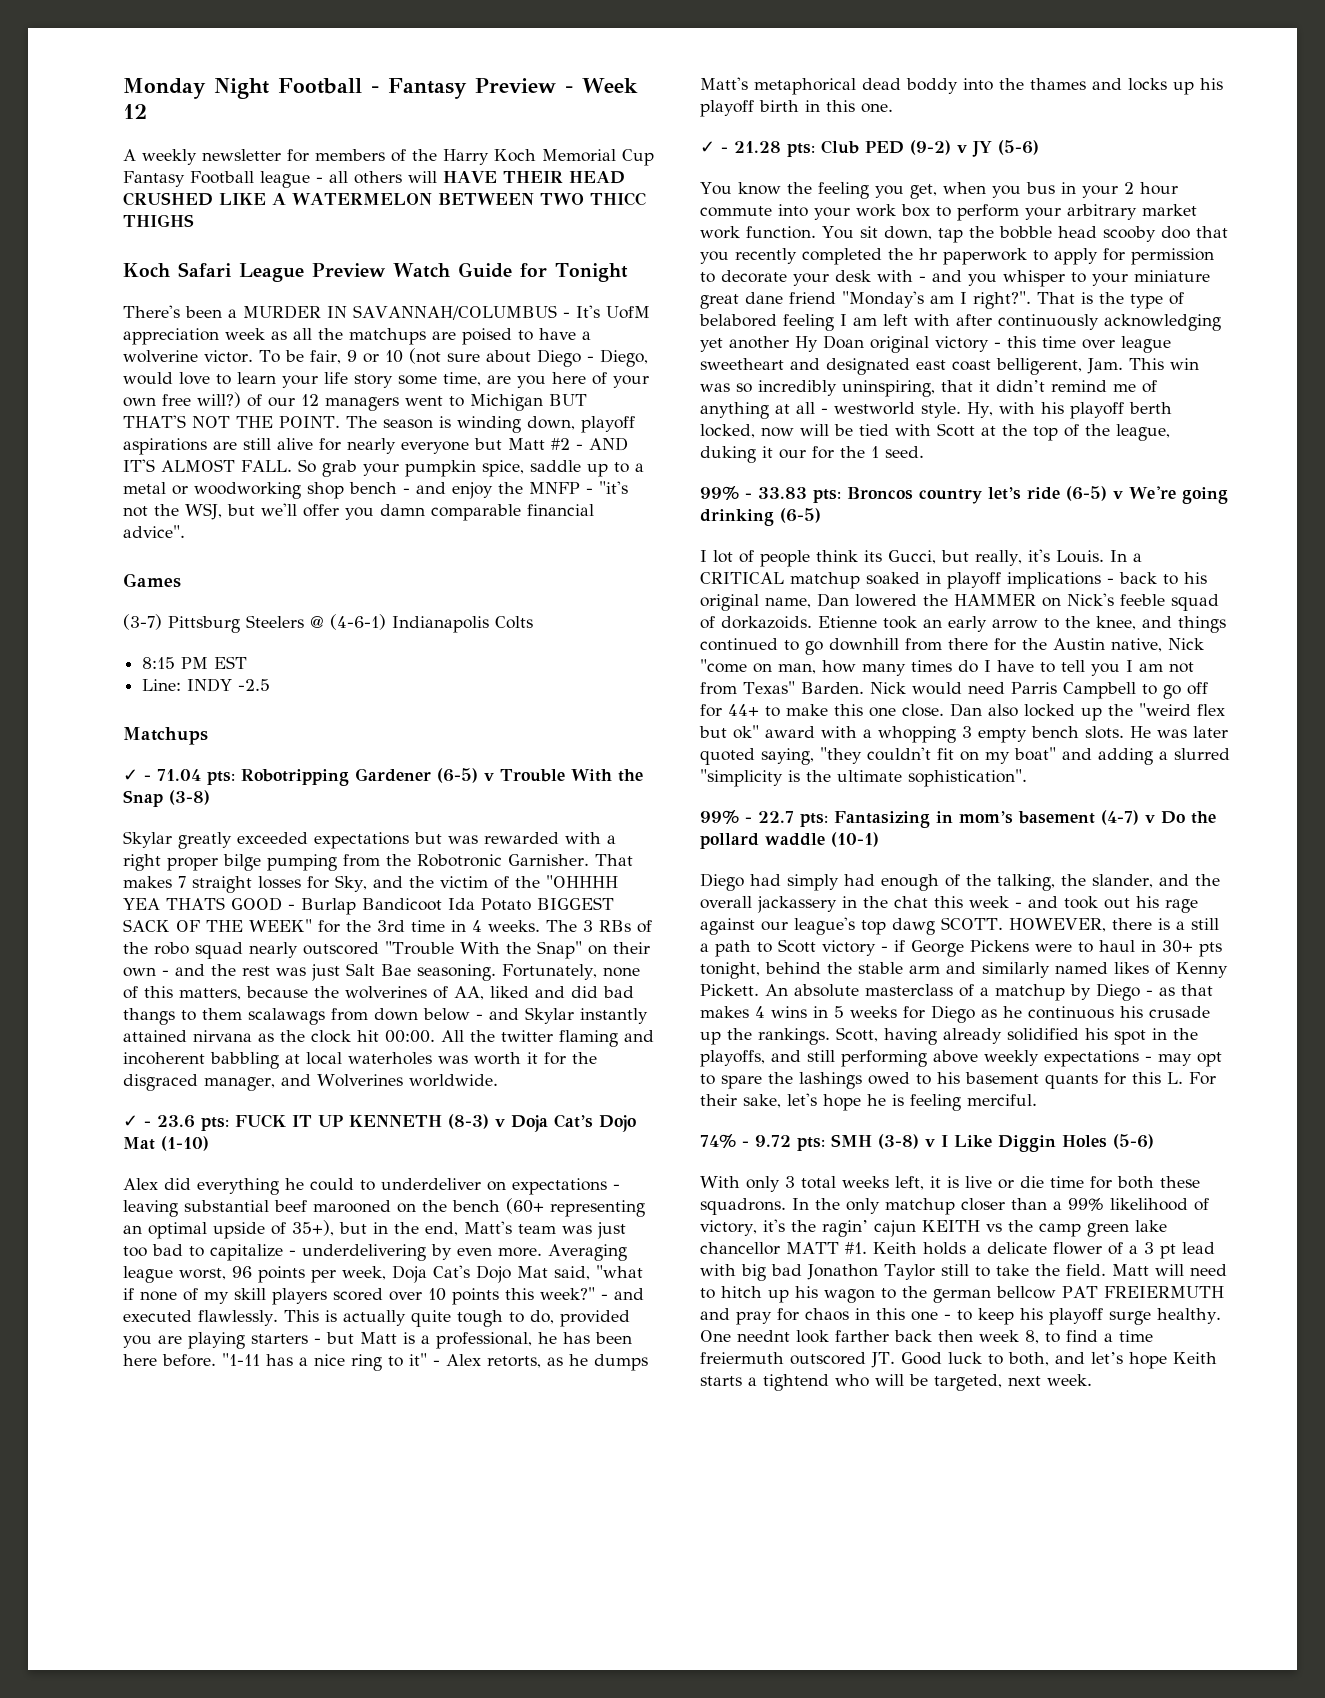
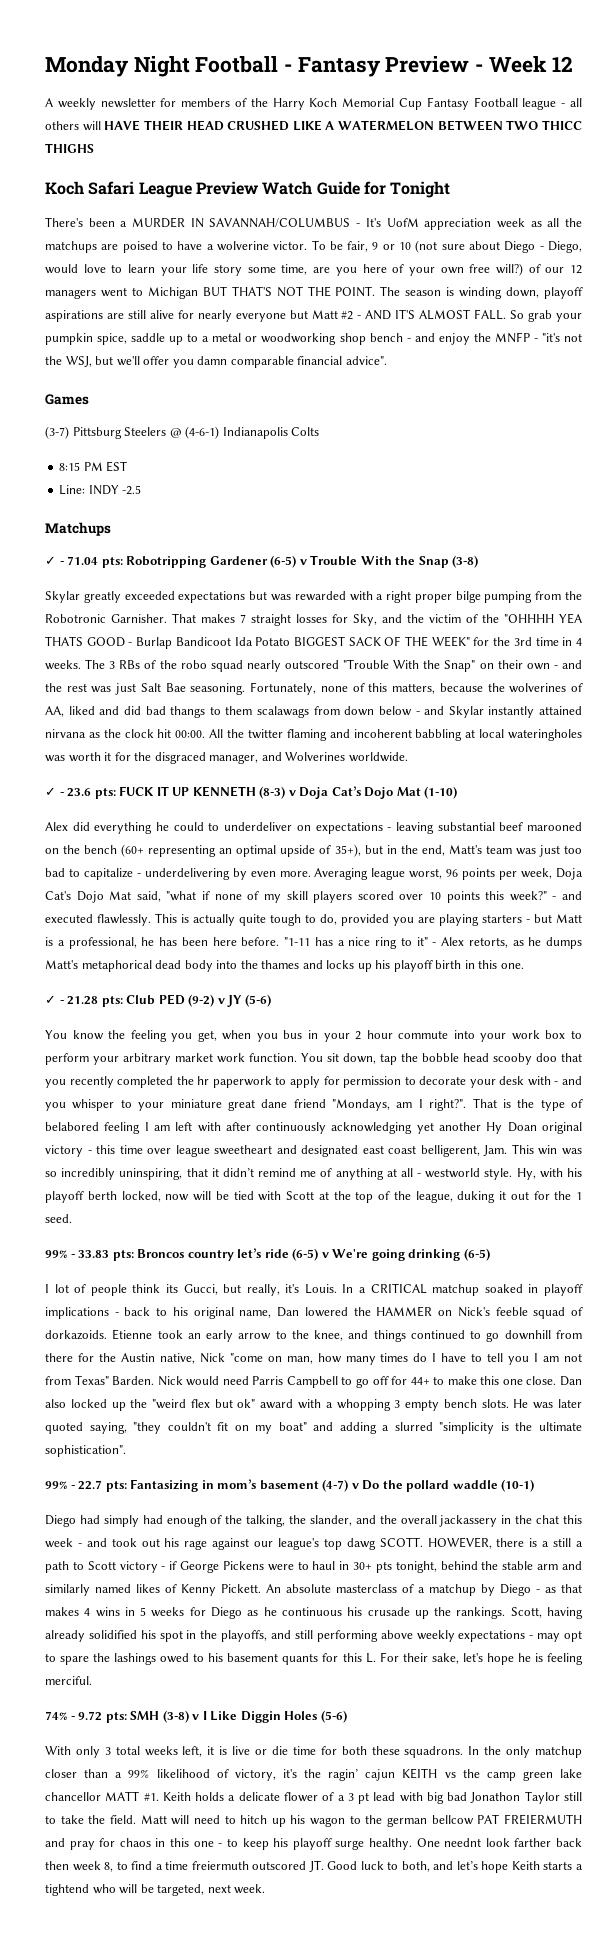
[348,1052,432,1065] waterholes -> [508,729,583,741] wateringholes
[906,78,958,94] boddy -> [184,960,213,972] body
[842,291,924,308] "Monday's -> [332,1099,390,1111] "Mondays,
[779,449,806,459] our -> [510,1191,529,1200] out

